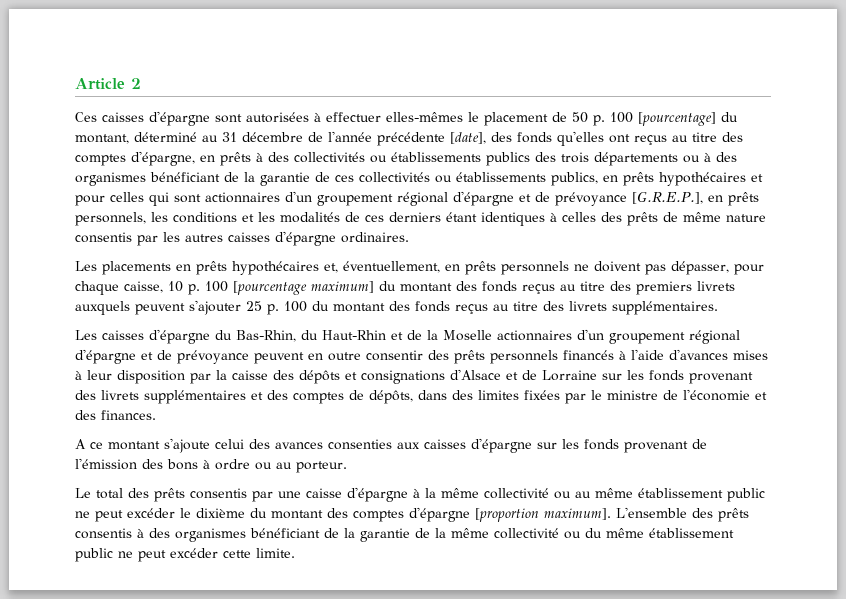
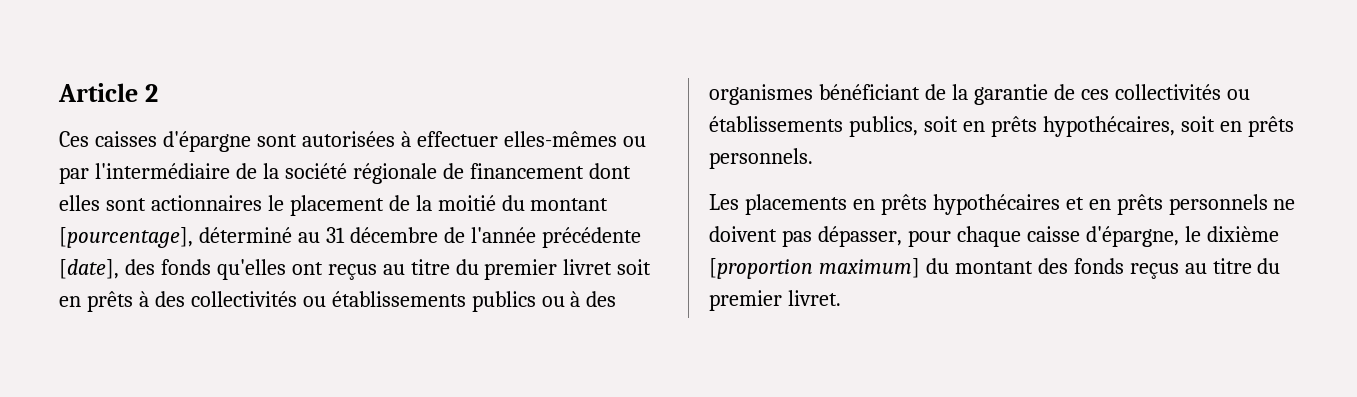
[468,112,738,126] [75,134,129,144] le placement de 50 p. 100 [pourcentage] du montant, -> [622,136,646,147] [59,163,631,184] [59,195,609,216] [59,227,193,248] ou par l'intermédiaire de la société régionale de financement dont elles sont actionnaires le placement de la moitié du montant [pourcentage],
[722,132,743,142] [75,151,195,166] des comptes d'épargne, -> [455,259,652,280] du premier livret soit
[535,152,678,166] des trois départements -> (536, 301) none
[603,172,763,186] [75,191,759,206] [75,212,766,226] [75,231,409,246] en prêts hypothécaires et pour celles qui sont actionnaires d'un groupement régional d'épargne et de prévoyance [G.R.E.P.], en prêts personnels, les conditions et les modalités de ces derniers étant identiques à celles des prêts de même nature consentis par les autres caisses d'épargne ordinaires. -> [923,116,1294,137] [709,148,813,169] soit en prêts hypothécaires, soit en prêts personnels.
[324,261,440,273] et, éventuellement, -> [1065,197,1084,210] et
[124,281,307,295] caisse, 10 p. 100 [pourcentage -> [1026,226,1279,247] [709,258,813,279] caisse d'épargne, le dixième [proportion
[610,281,735,295] [75,300,718,315] [75,329,740,344] [75,349,768,364] [75,369,753,384] [75,389,767,404] [75,410,156,420] [75,438,707,453] [75,458,347,473] [75,487,765,502] [75,507,749,522] [75,528,734,542] [75,548,295,562] des premiers livrets auxquels peuvent s'ajouter 25 p. 100 du montant des fonds reçus au titre des livrets supplémentaires. // Les caisses d'épargne du Bas-Rhin, du Haut-Rhin et de la Moselle actionnaires d'un groupement régional d'épargne et de prévoyance peuvent en outre consentir des prêts personnels financés à l'aide d'avances mises à leur disposition par la caisse des dépôts et consignations d'Alsace et de Lorraine sur les fonds provenant des livrets supplémentaires et des comptes de dépôts, dans des limites fixées par le ministre de l'économie et des finances. // A ce montant s'ajoute celui des avances consenties aux caisses d'épargne sur les fonds provenant de l'émission des bons à ordre ou au porteur. // Le total des prêts consentis par une caisse d'épargne à la même collectivité ou au même établissement public ne peut excéder le dixième du montant des comptes d'épargne [proportion maximum]. L'ensemble des prêts consentis à des organismes bénéficiant de la garantie de la même collectivité ou du même établissement public ne peut excéder cette limite. -> [1257,258,1281,274] [709,290,841,311] du premier livret.

